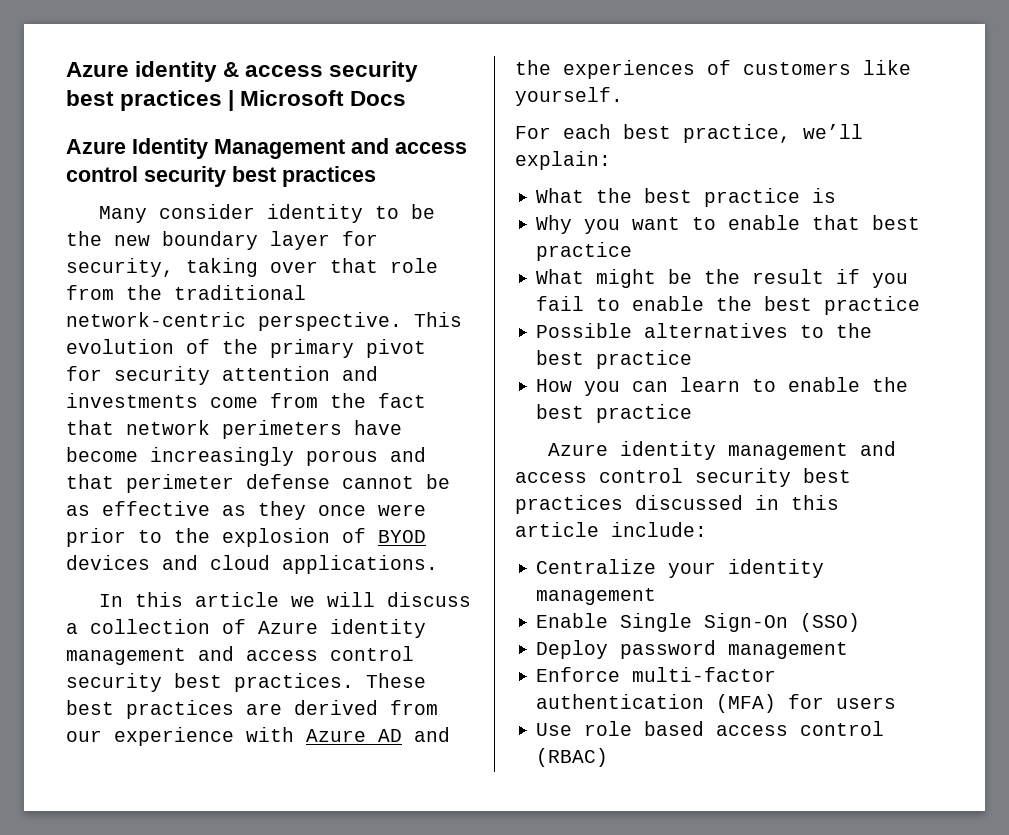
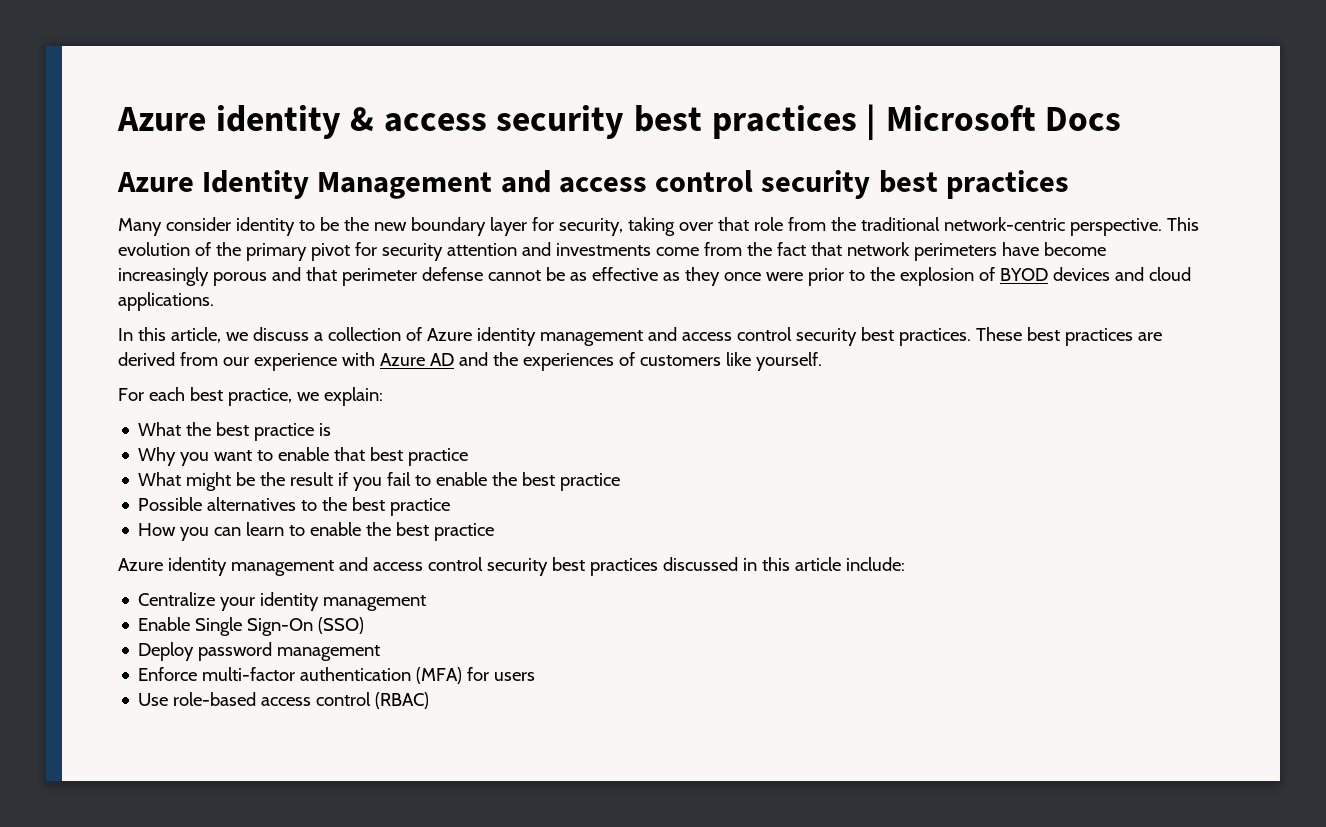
[194,592,375,607] article we will -> [170,327,248,343] article, we
[803,124,863,139] we’ll -> [296,392,319,401] we
[584,721,705,736] role based -> [173,692,257,706] role-based

